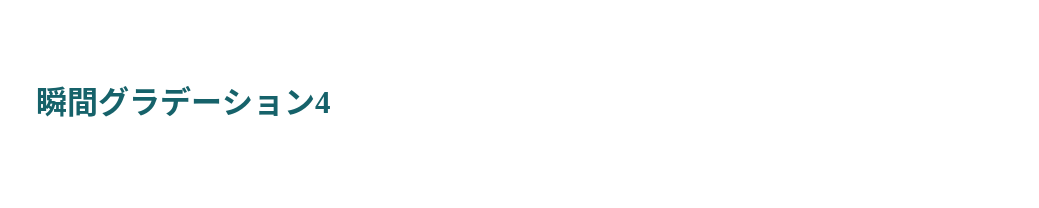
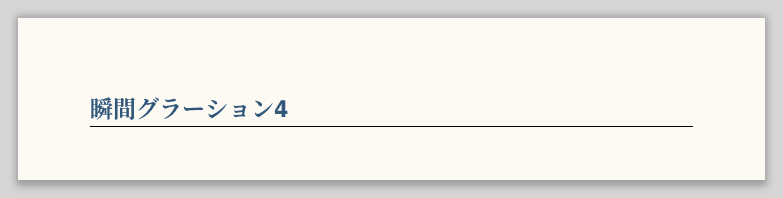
[160,85,191,117] デ -> (182, 109) none

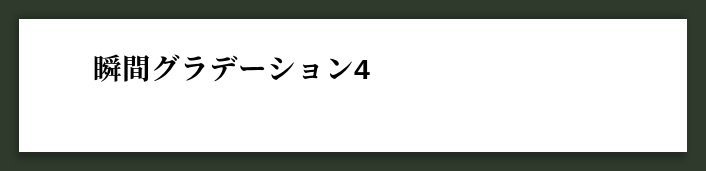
(182, 109) none -> [209,55,238,82] デ

